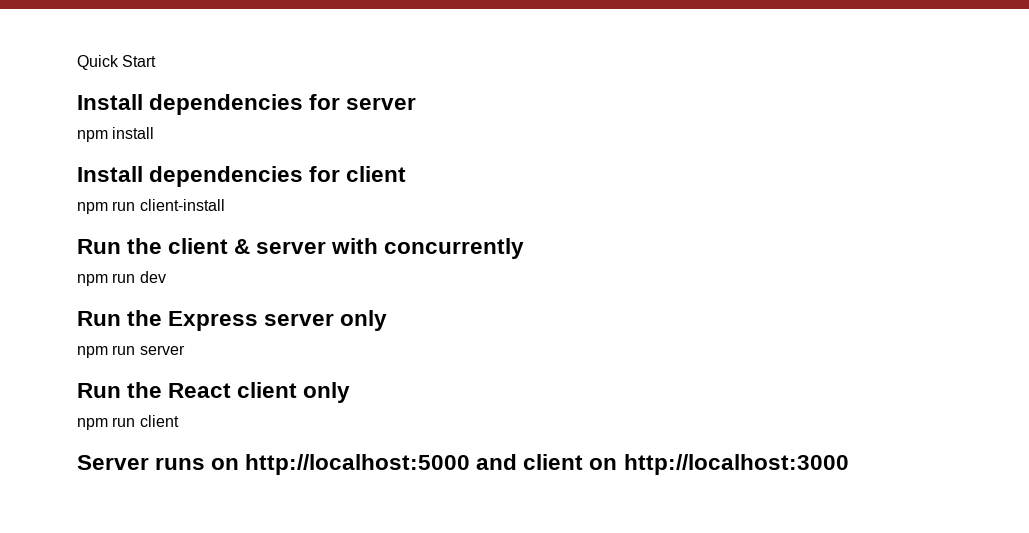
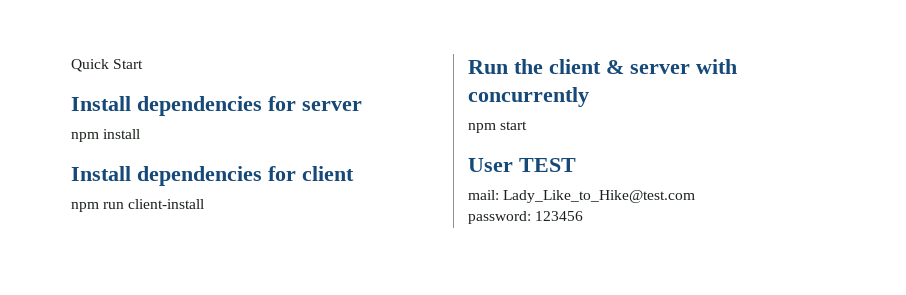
[112,271,166,283] [77,310,388,331] [77,345,185,358] [77,382,351,403] [77,415,179,430] [77,454,849,475] run dev // Run the Express server only // npm run server // Run the React client only // npm run client // Server runs on http://localhost:5000 and client on http://localhost:3000 -> [500,121,528,130] [468,158,576,172] [468,190,696,203] [468,211,584,224] start // User TEST // mail: Lady_Like_to_Hike@test.com // password: 123456

